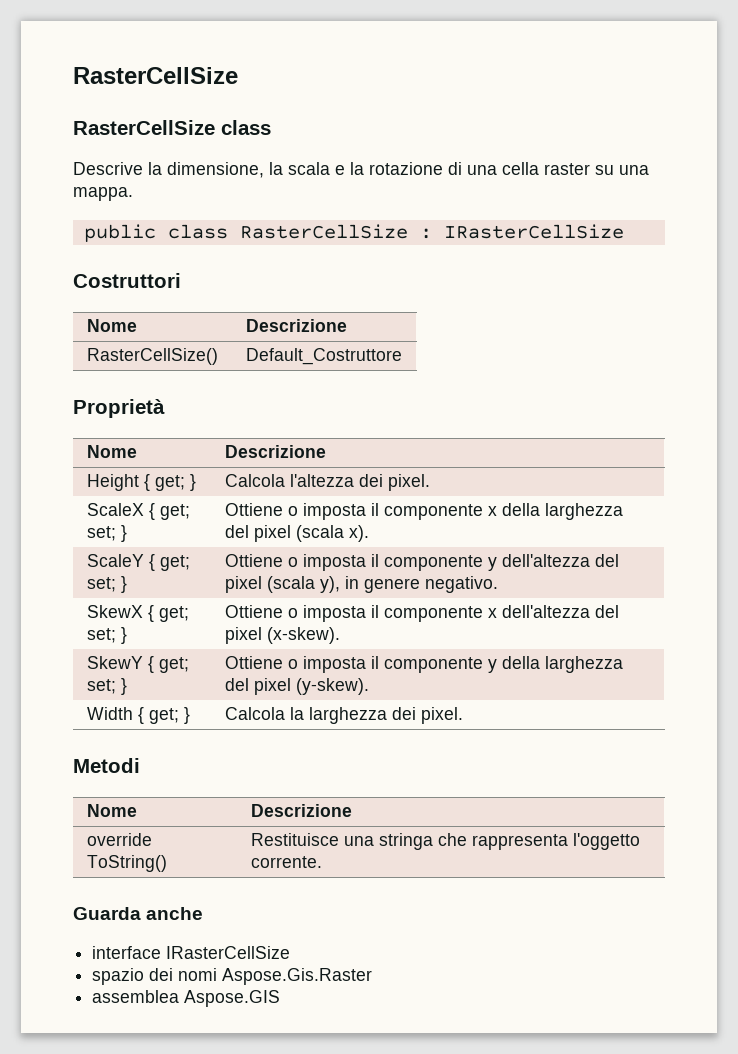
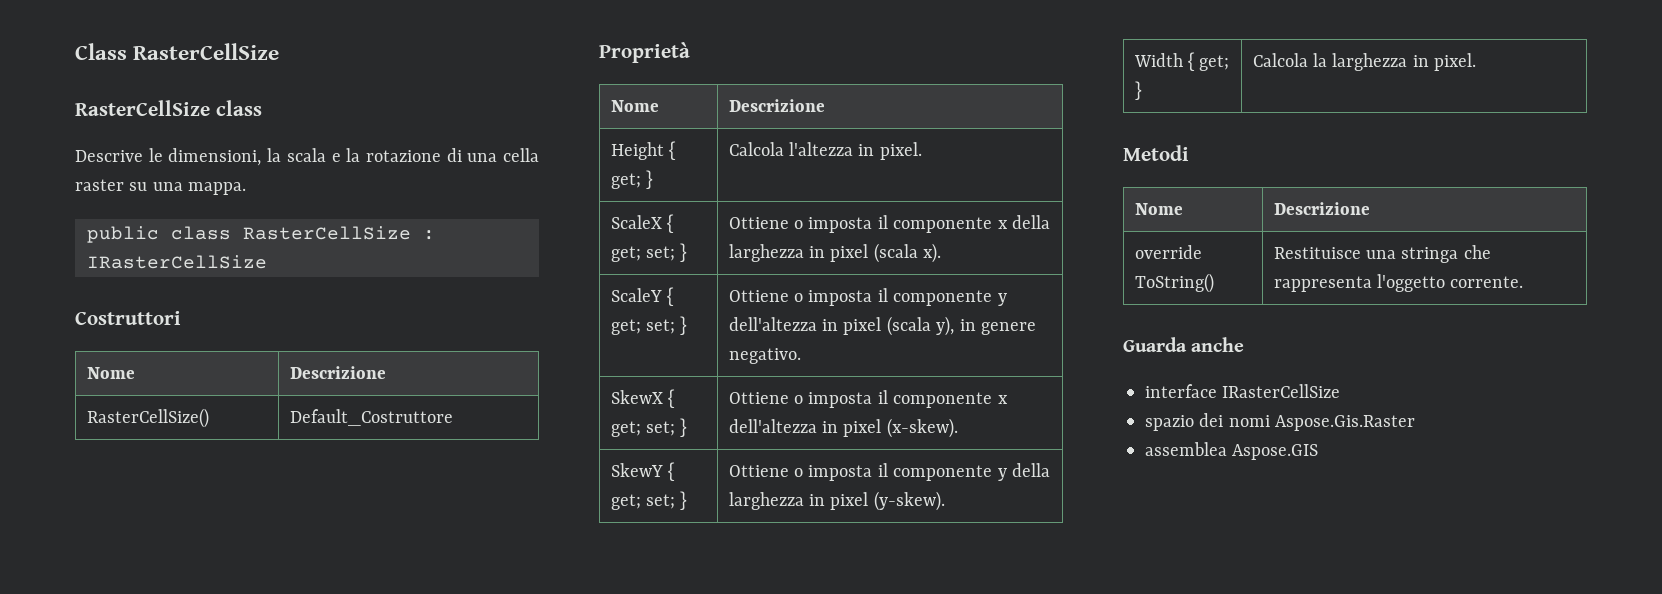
(73, 75) none -> [75,43,127,60] Class
[148,162,264,178] la dimensione, -> [148,148,262,166] le dimensioni,
[358,474,383,487] dei -> [858,144,875,156] in
[224,525,249,538] del -> [808,246,825,258] in
[594,554,619,567] del -> [821,319,838,331] in
[594,605,619,618] del -> [821,421,838,433] in
[224,678,249,691] del -> [808,494,825,506] in
[391,707,416,720] dei -> [1412,55,1429,67] in

